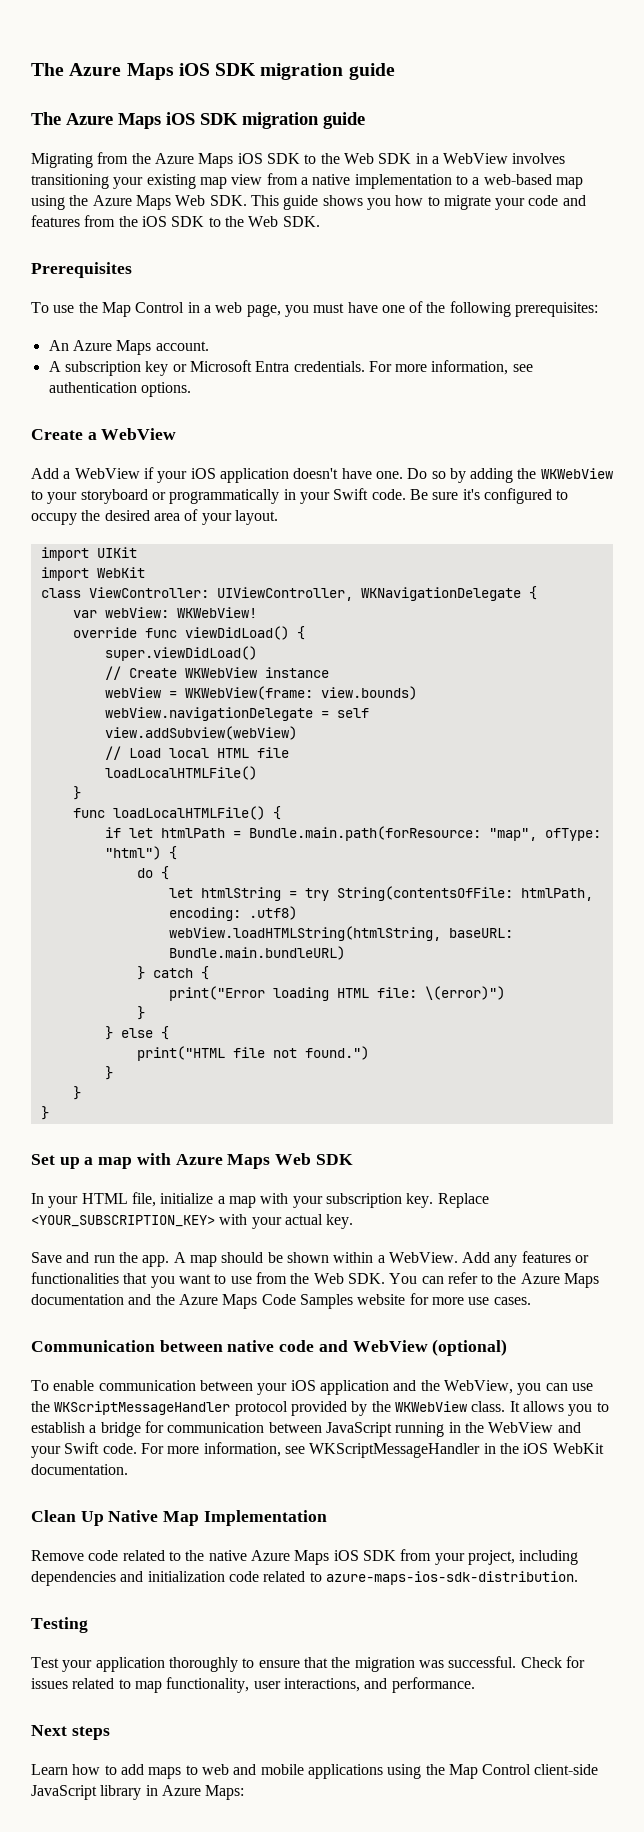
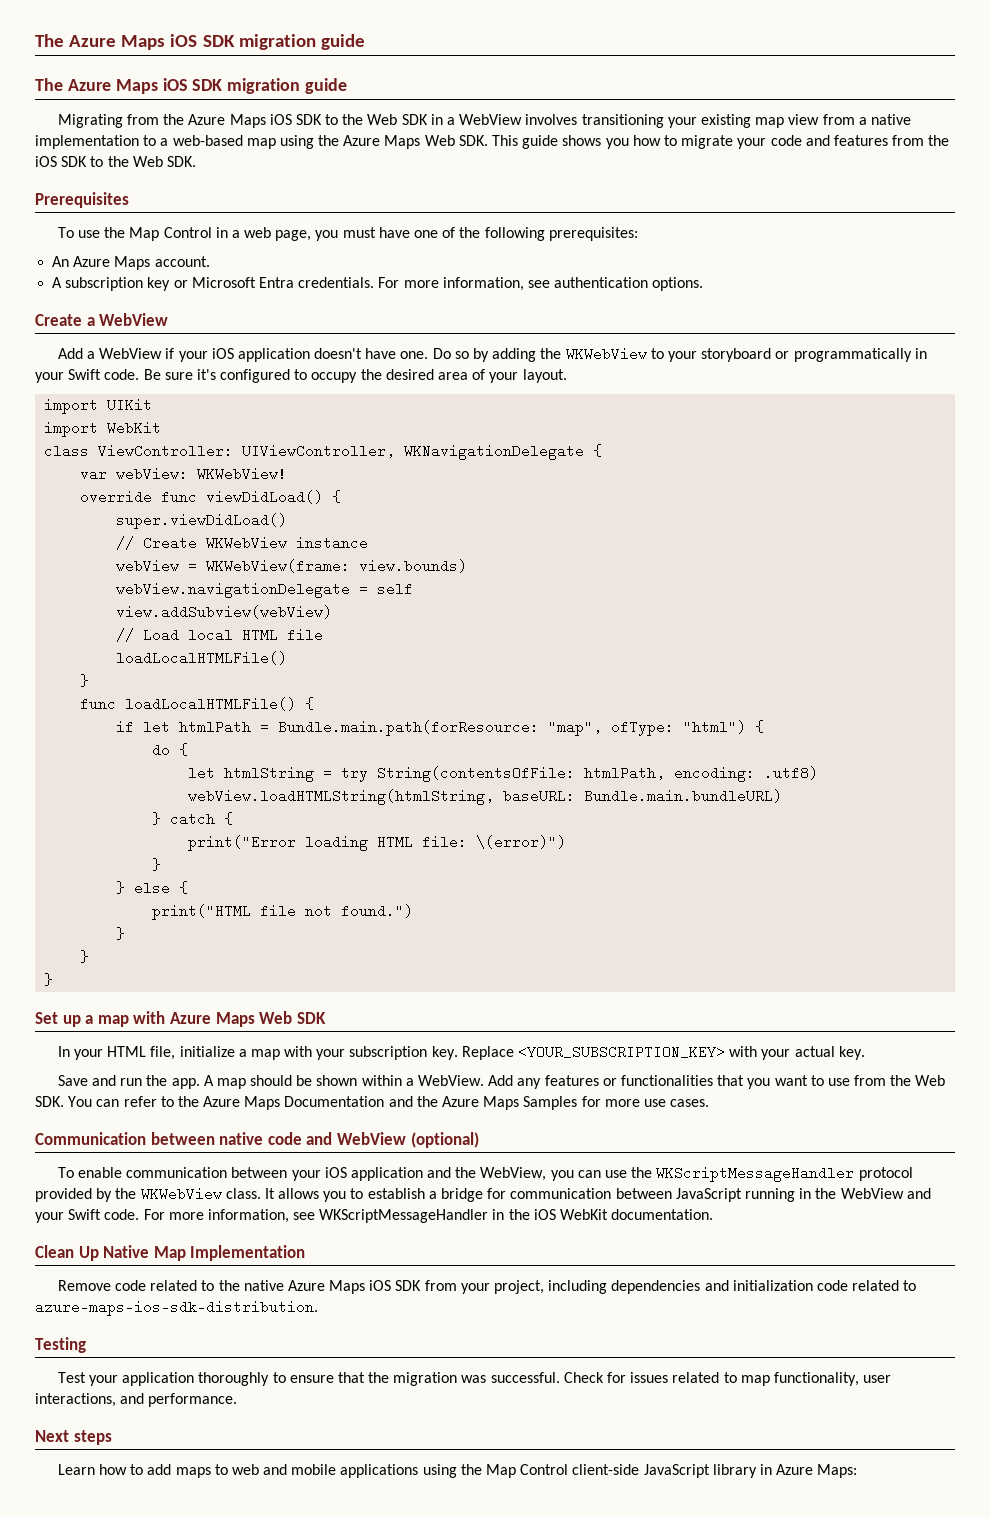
[31,1294,124,1305] documentation -> [284,1096,385,1107] Documentation
[261,1294,406,1309] Code Samples website -> [523,1096,578,1110] Samples

